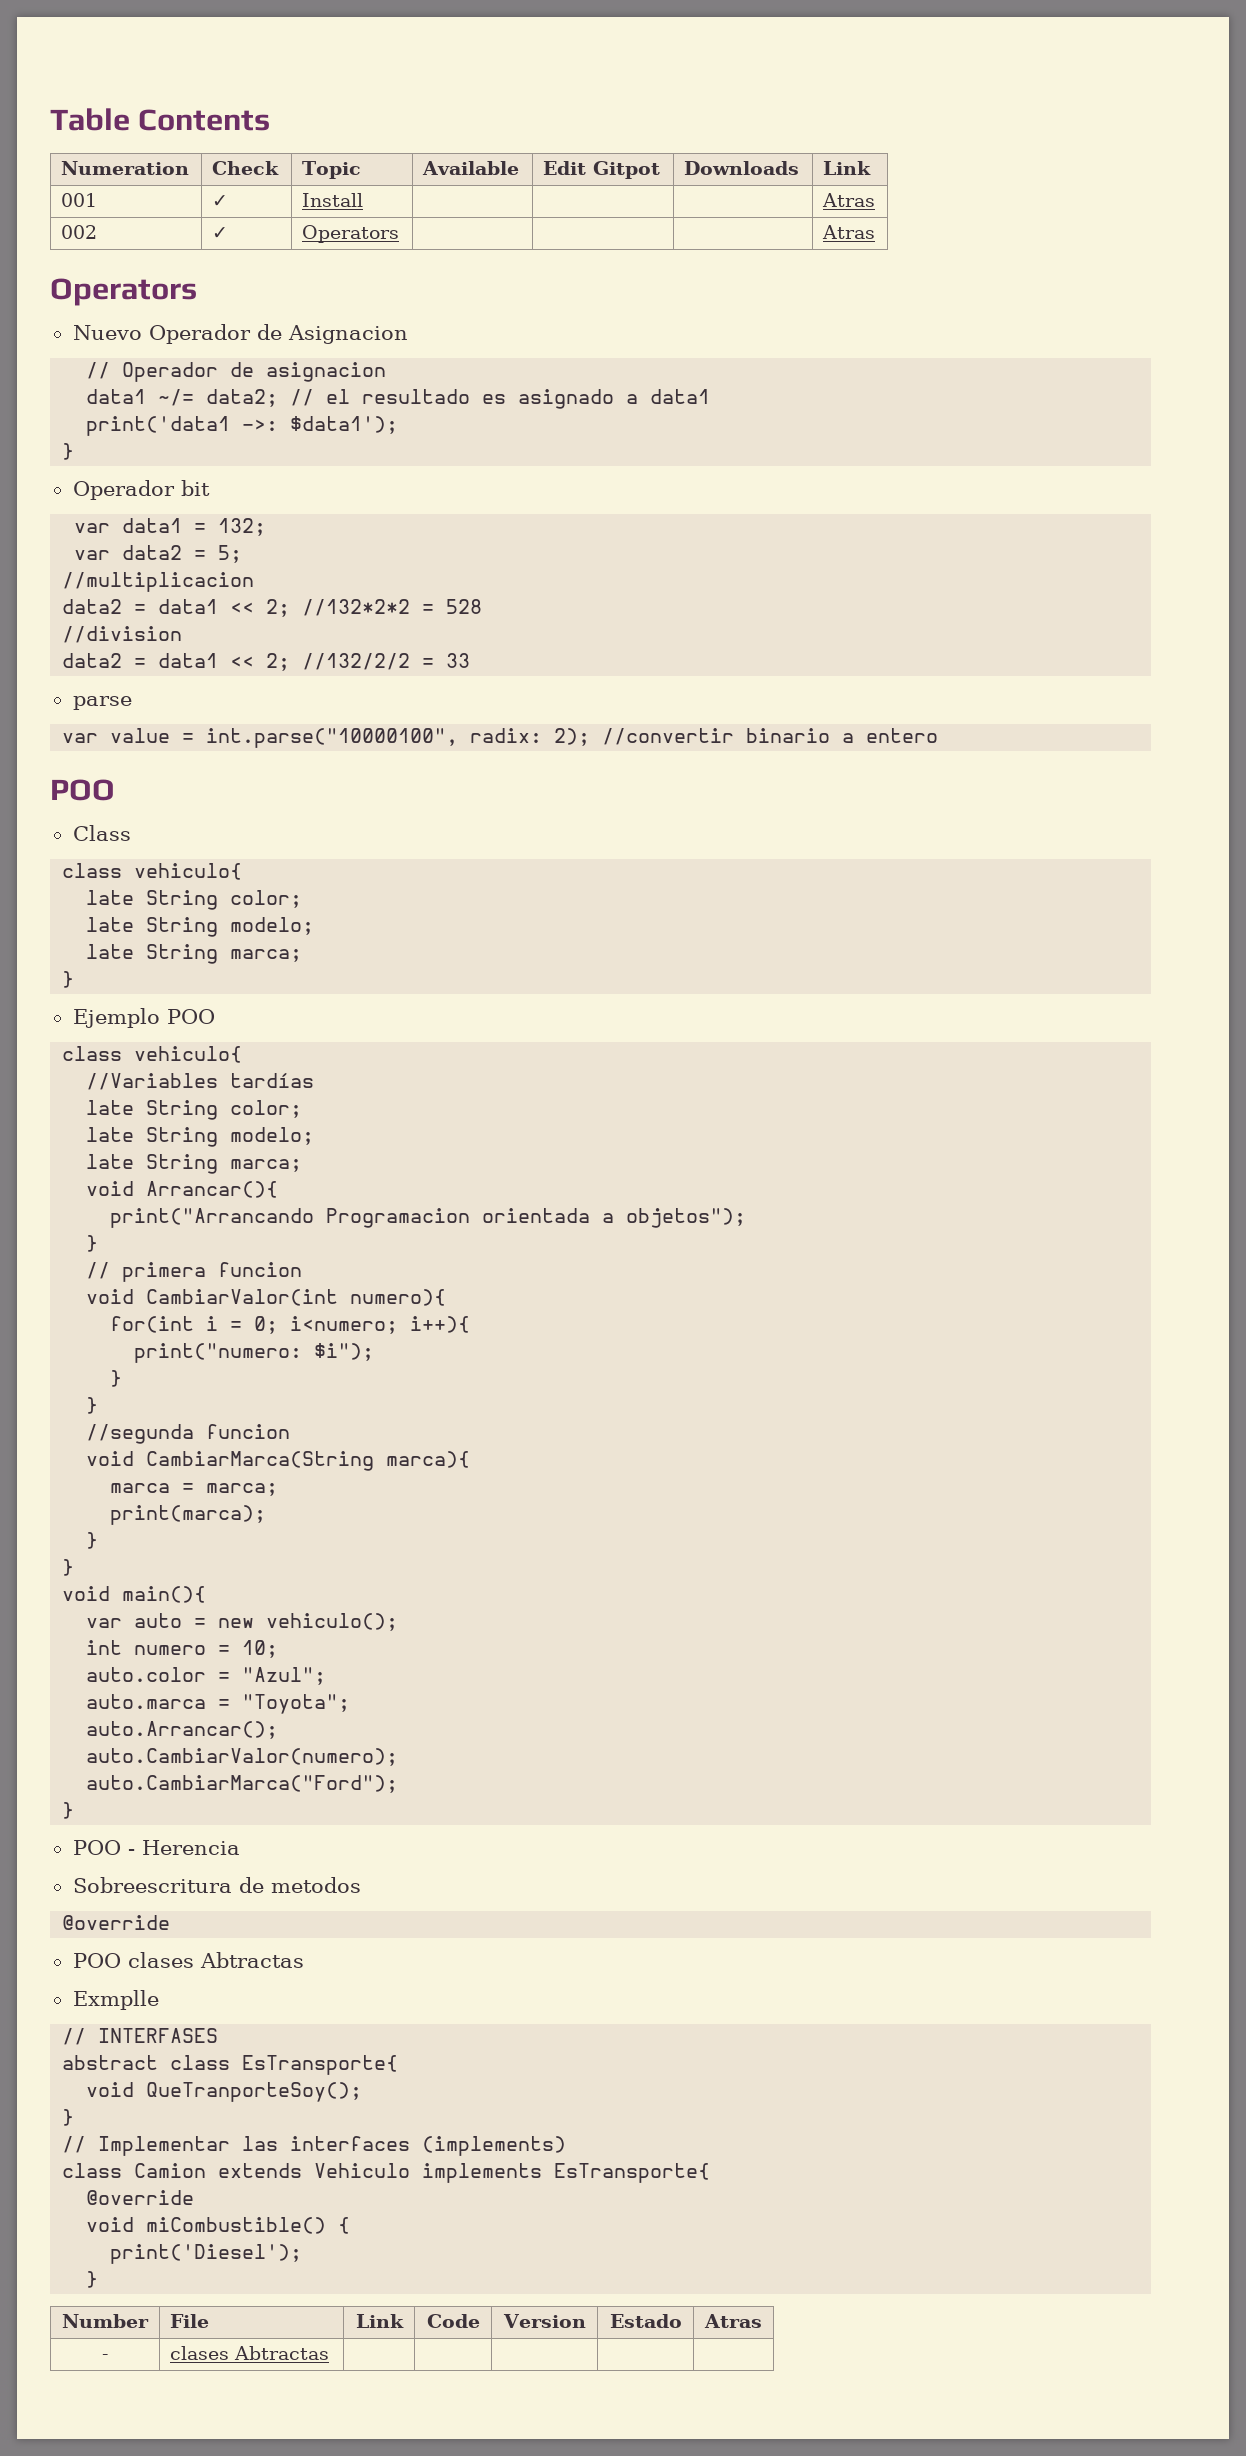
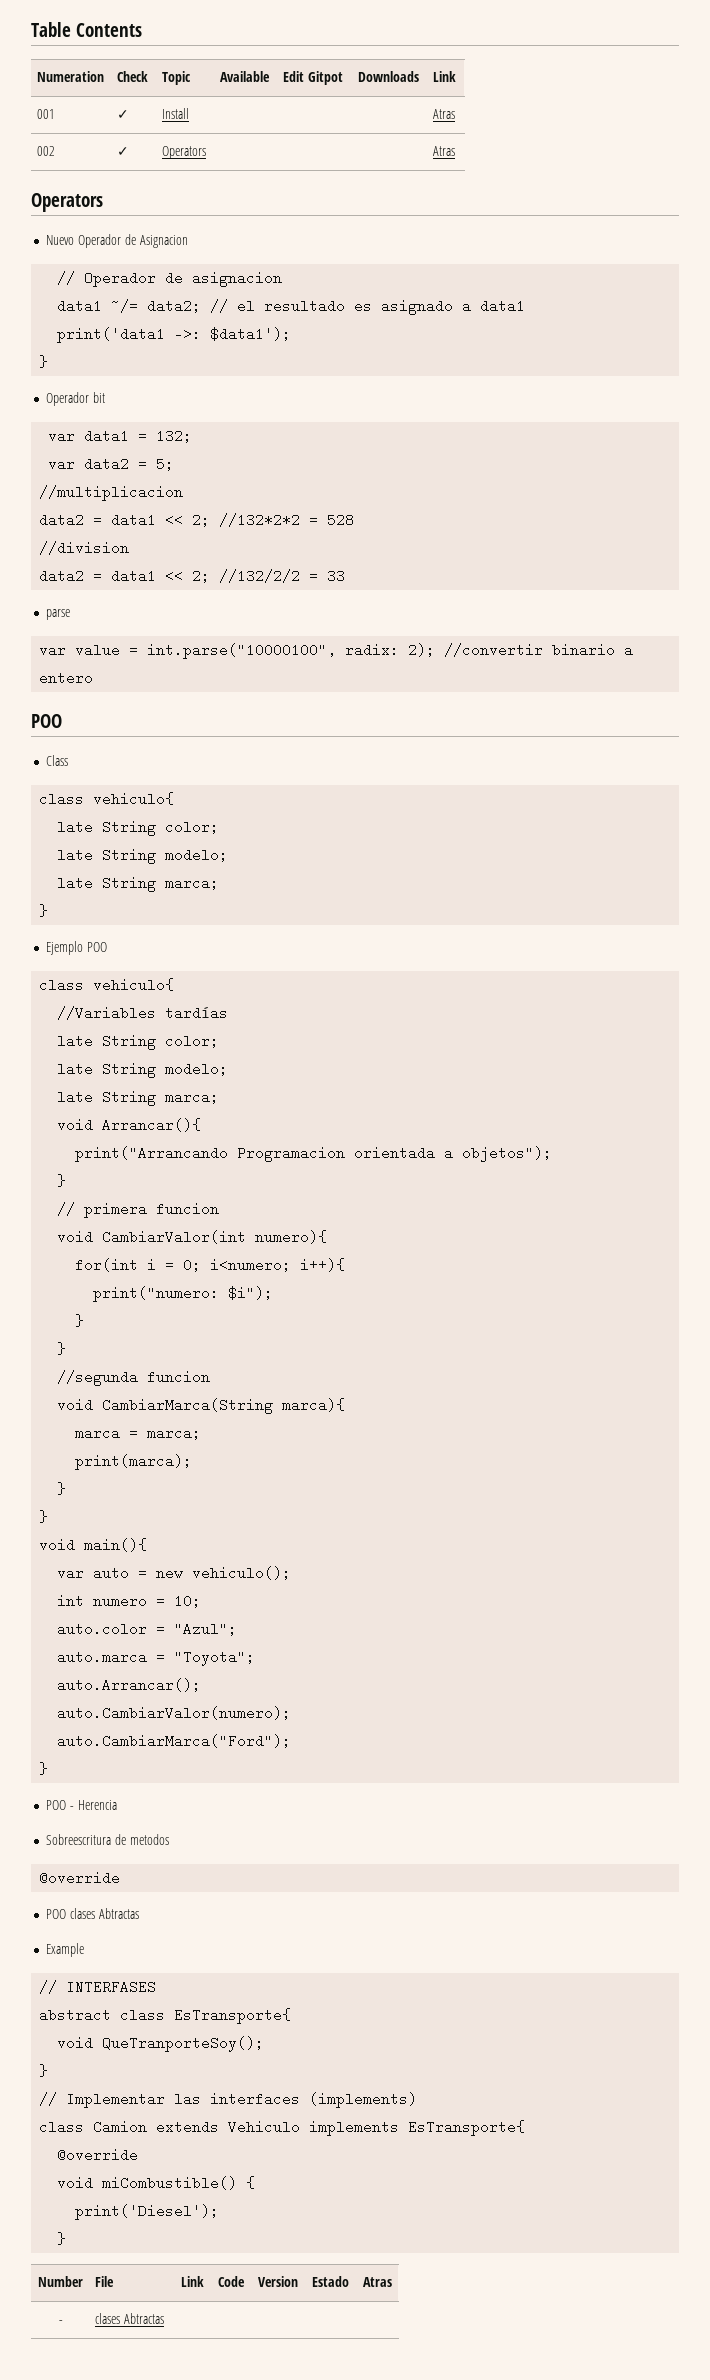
[72,1990,159,2010] Exmplle -> [46,1943,85,1957] Example

